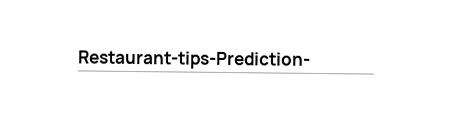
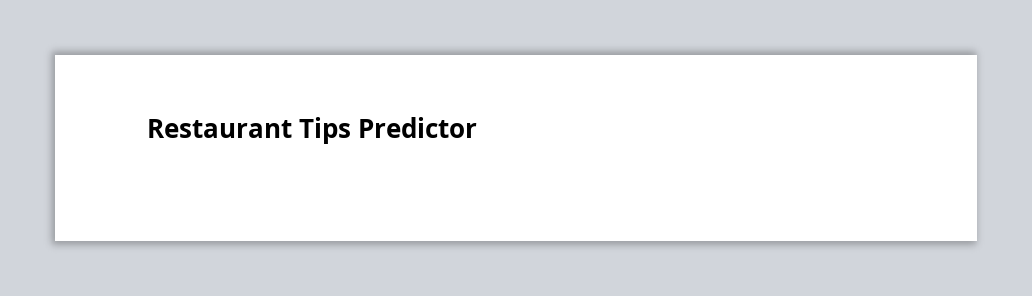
[78,50,311,70] Restaurant-tips-Prediction- -> [147,117,478,144] Restaurant Tips Predictor

